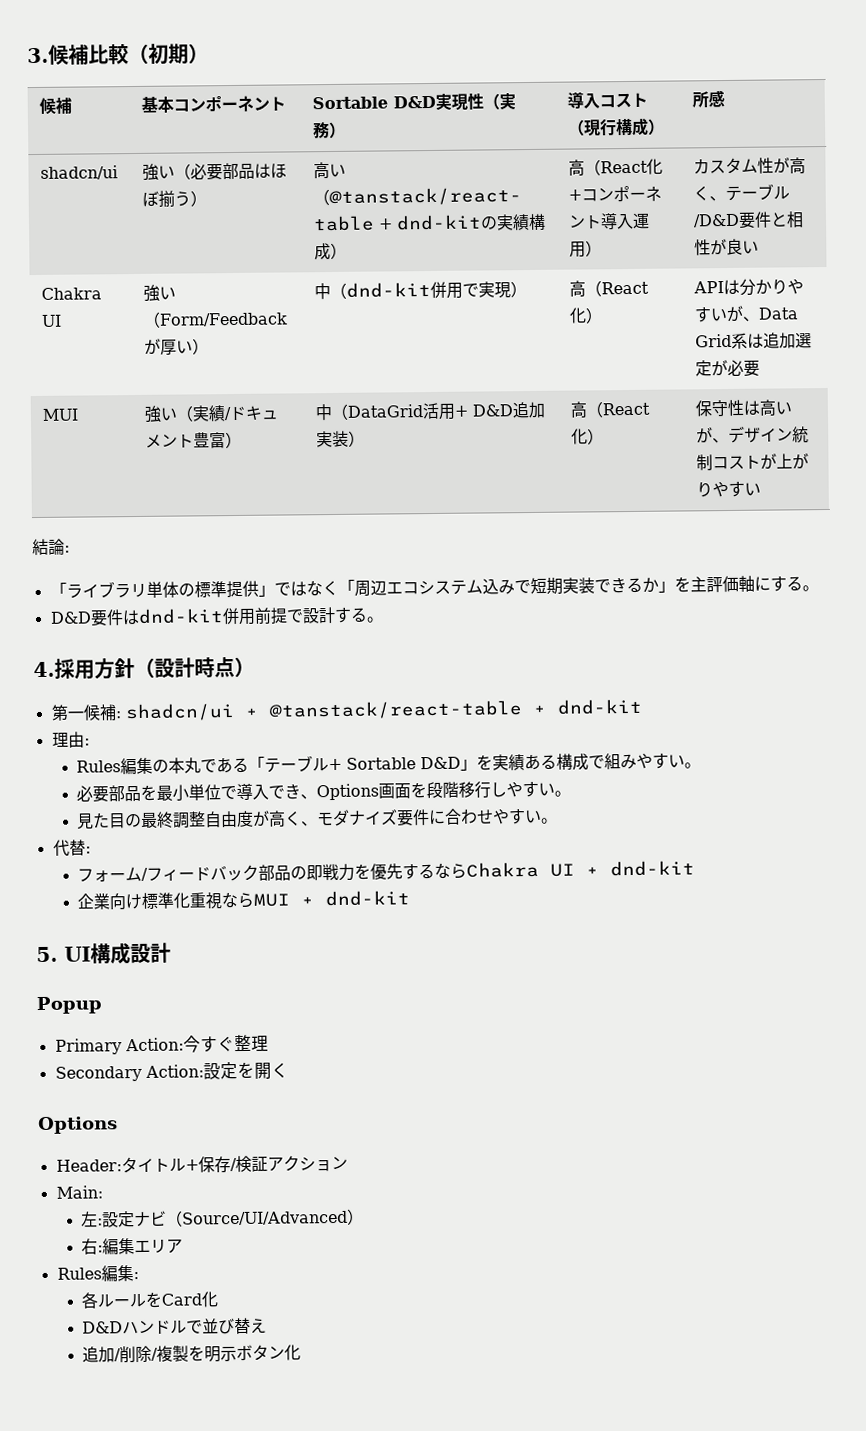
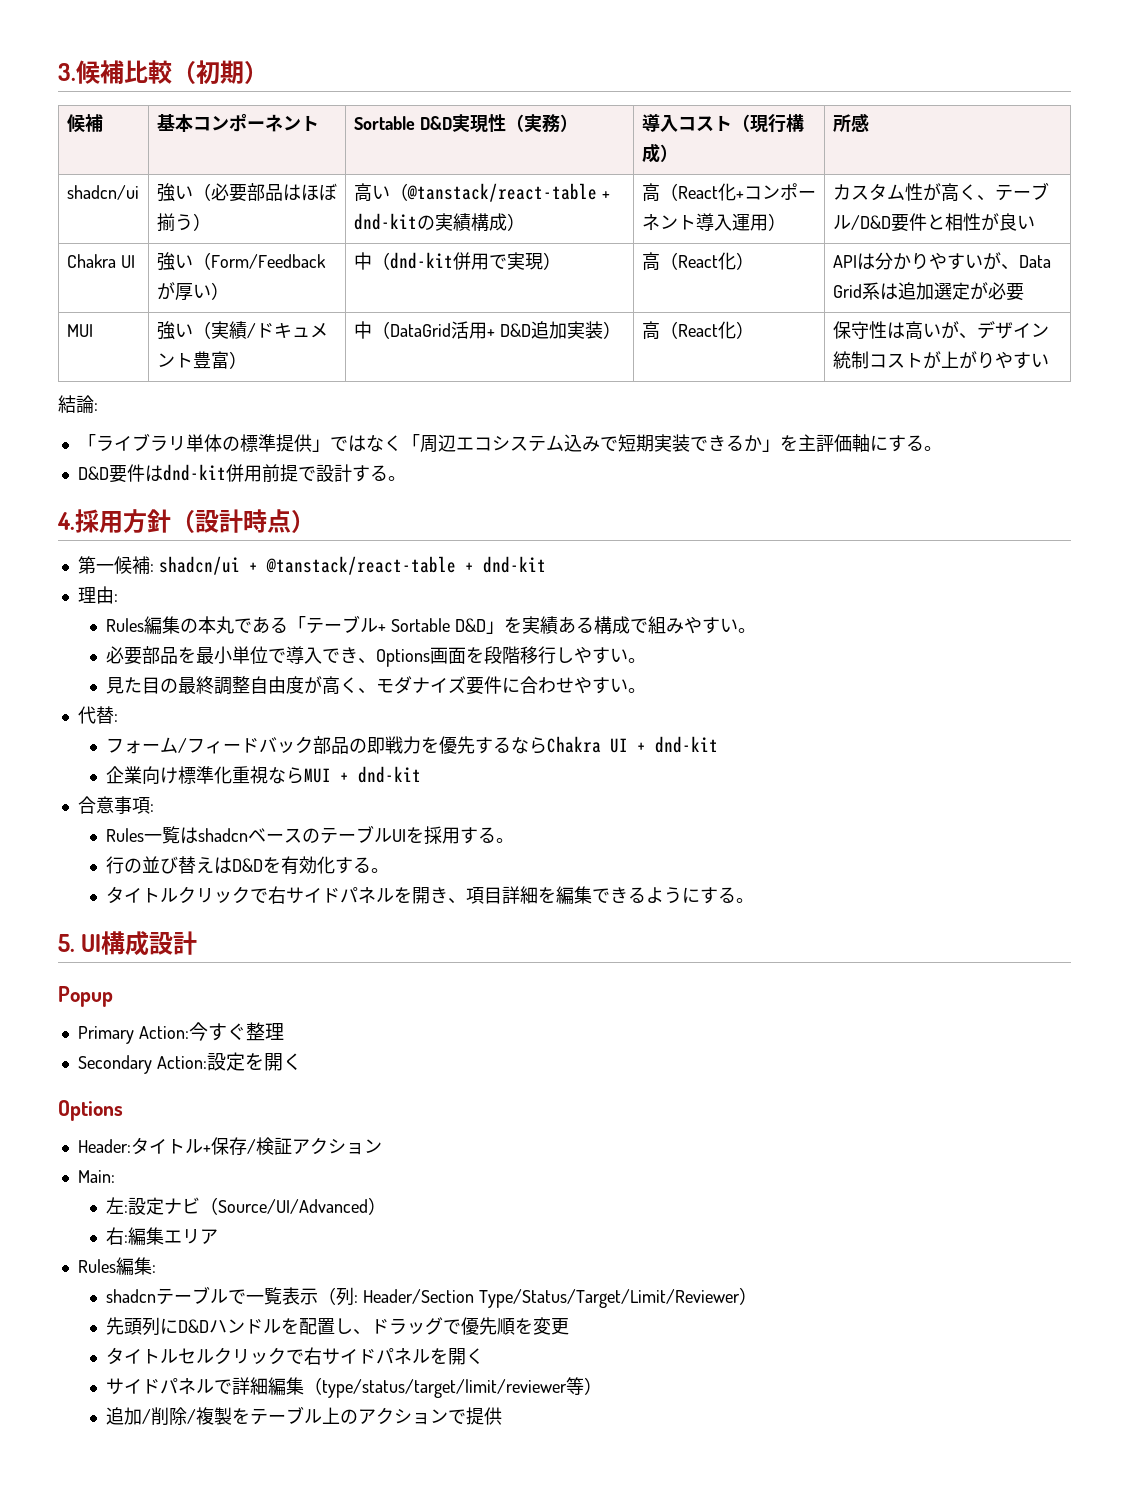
(411, 898) none -> [77,796,154,814] [106,825,515,845] [106,856,390,875] [106,886,755,905] // 合意事項: // Rules一覧はshadcnベースのテーブルUIを採用する。 // 行の並び替えはD&Dを有効化する。 // タイトルクリックで右サイドパネルを開き、項目詳細を編集できるようにする。
[81,1291,219,1309] [82,1317,268,1335] 各ルールをCard化 // D&Dハンドルで並び替え -> [106,1286,757,1308] [106,1317,570,1336] [106,1347,485,1365] [106,1377,603,1398] shadcnテーブルで一覧表示（列: Header/Section Type/Status/Target/Limit/Reviewer） // 先頭列にD&Dハンドルを配置し、ドラッグで優先順を変更 // タイトルセルクリックで右サイドパネルを開く // サイドパネルで詳細編集（type/status/target/limit/reviewer等）
[204,1344,302,1363] 明示ボタン化 -> [250,1406,503,1425] テーブル上のアクションで提供

